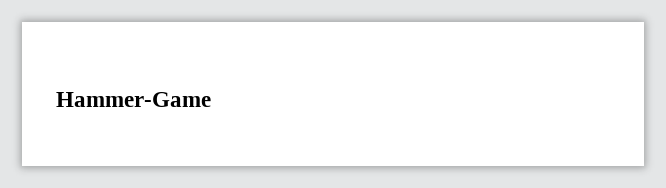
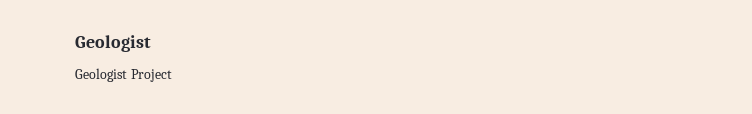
[56,92,211,107] Hammer-Game -> [75,35,151,52] [75,68,172,82] Geologist // Geologist Project

